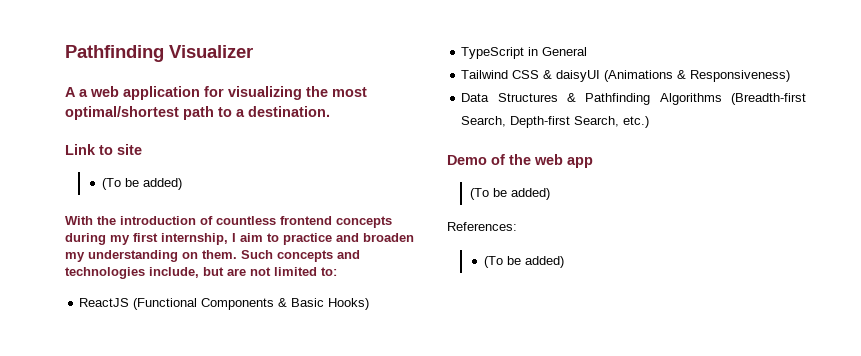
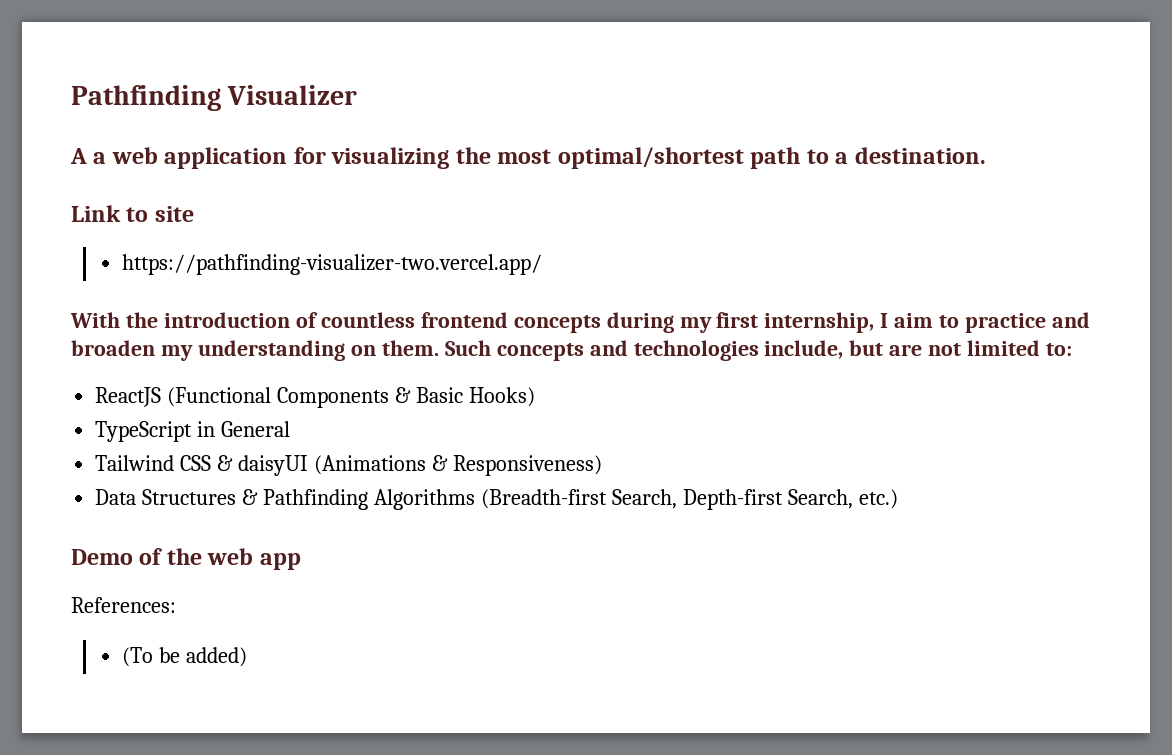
[101,178,182,190] (To be added) -> [122,254,543,275] https://pathfinding-visualizer-two.vercel.app/
[469,188,550,200] // (To be added) -> (301, 561) none

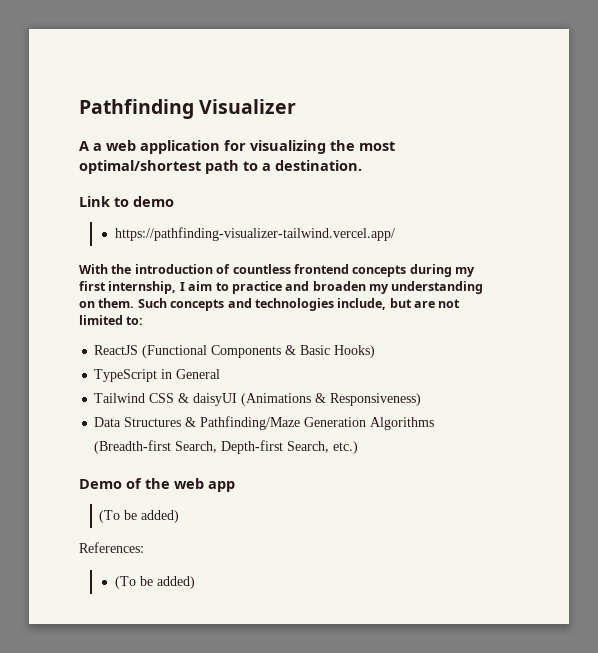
[154,206,194,222] [122,254,543,275] site // https://pathfinding-visualizer-two.vercel.app/ -> [133,196,174,207] [114,227,395,241] demo // https://pathfinding-visualizer-tailwind.vercel.app/
[263,489,369,510] Pathfinding -> [200,416,367,430] Pathfinding/Maze Generation
(301, 561) none -> [99,510,180,523] // (To be added)

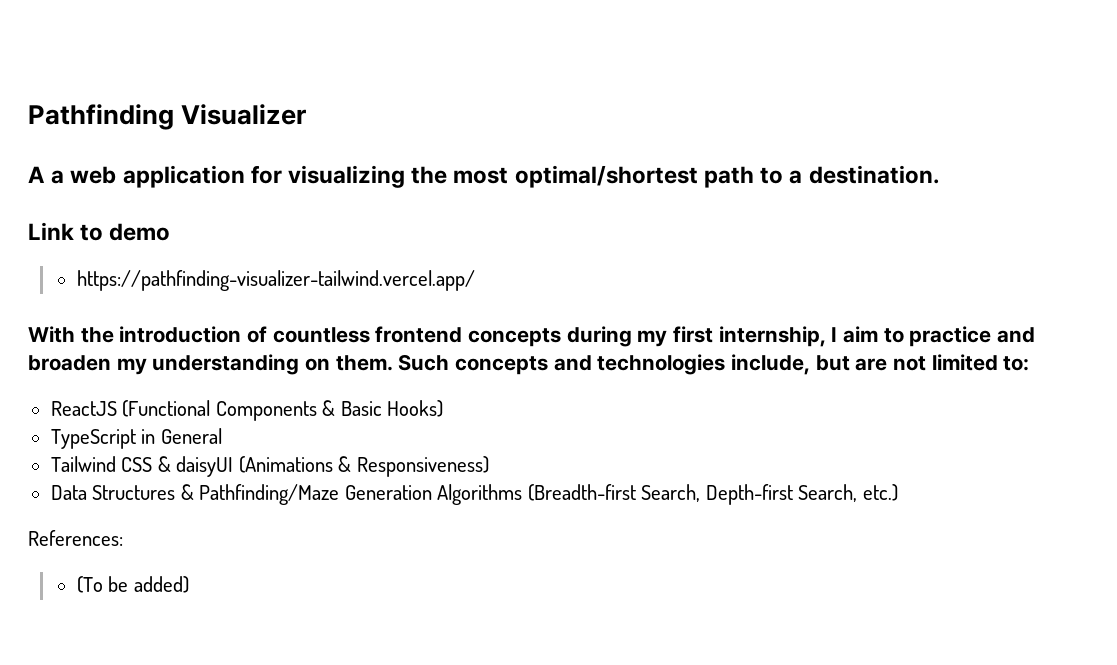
[79,478,235,492] [99,510,180,523] // Demo of the web app // (To be added) -> (898, 492) none

